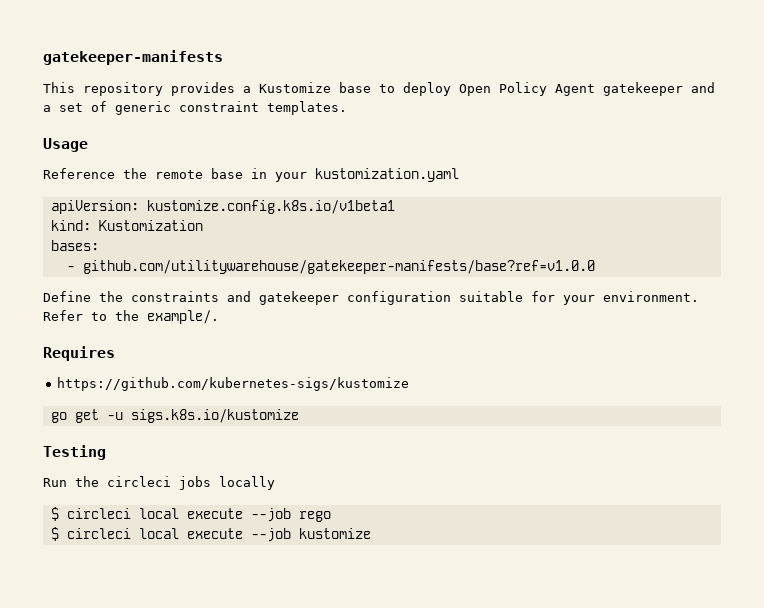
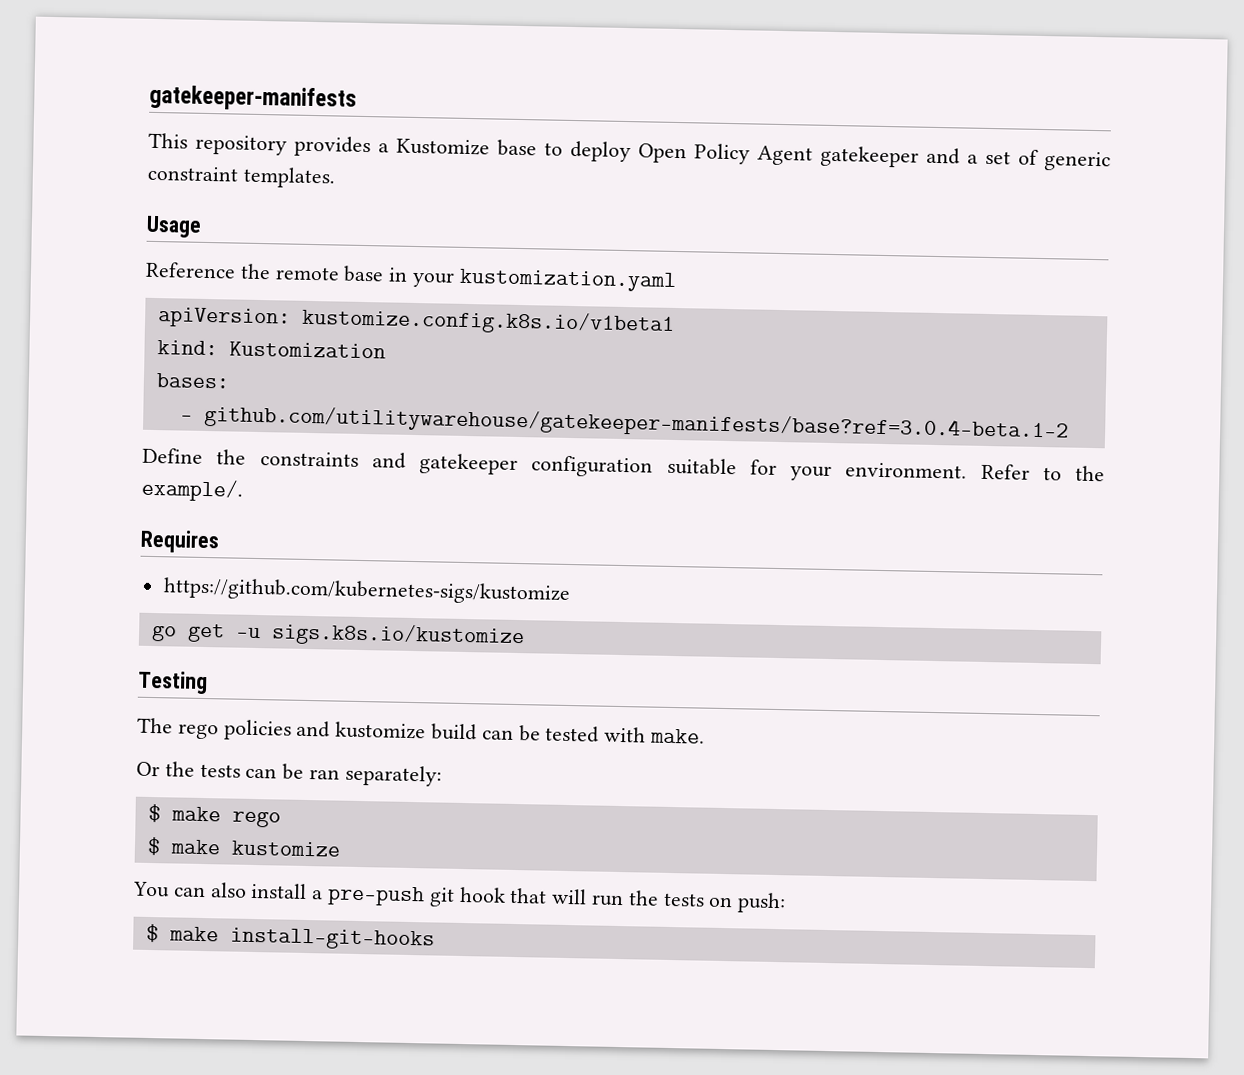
[82,260,595,274] github.com/utilitywarehouse/gatekeeper-manifests/base?ref=v1.0.0 -> [203,404,1069,443] github.com/utilitywarehouse/gatekeeper-manifests/base?ref=3.0.4-beta.1-2
[43,476,275,490] [50,507,331,522] [50,527,371,542] Run the circleci jobs locally // $ circleci local execute --job rego // $ circleci local execute --job kustomize -> [137,717,706,744] [136,761,442,787] [147,803,281,828] [146,836,341,857] [133,881,787,914] [145,923,435,951] The rego policies and kustomize build can be tested with make. // Or the tests can be ran separately: // $ make rego // $ make kustomize // You can also install a pre-push git hook that will run the tests on push: // $ make install-git-hooks

